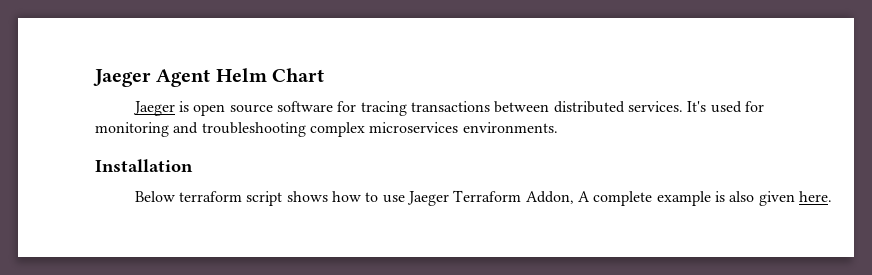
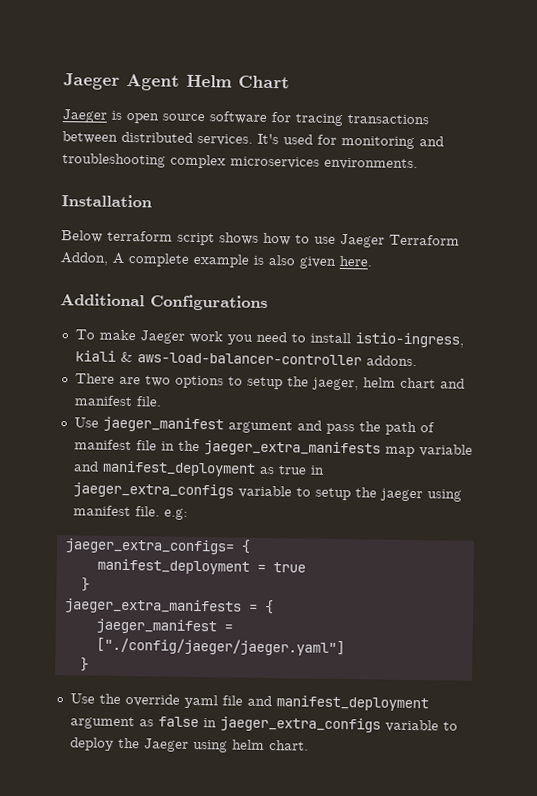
(832, 196) none -> [60,293,268,311] [74,329,464,348] [74,350,417,367] [74,373,465,391] [73,395,162,407] [73,416,435,436] [73,439,473,458] [72,460,325,477] [72,482,462,502] [72,505,188,520] [64,538,251,555] [96,558,306,575] [80,577,90,592] [63,598,274,615] [95,618,233,635] [95,637,345,657] [79,657,89,672] [69,693,429,712] [69,716,458,733] [69,737,309,753] // Additional Configurations // To make Jaeger work you need to install istio-ingress, kiali & aws-load-balancer-controller addons. // There are two options to setup the jaeger, helm chart and manifest file. // Use jaeger_manifest argument and pass the path of manifest file in the jaeger_extra_manifests map variable and manifest_deployment as true in jaeger_extra_configs variable to setup the jaeger using manifest file. e.g: // jaeger_extra_configs= { // manifest_deployment = true // } // jaeger_extra_manifests = { // jaeger_manifest = ["./config/jaeger/jaeger.yaml"] // } // Use the override yaml file and manifest_deployment argument as false in jaeger_extra_configs variable to deploy the Jaeger using helm chart.

